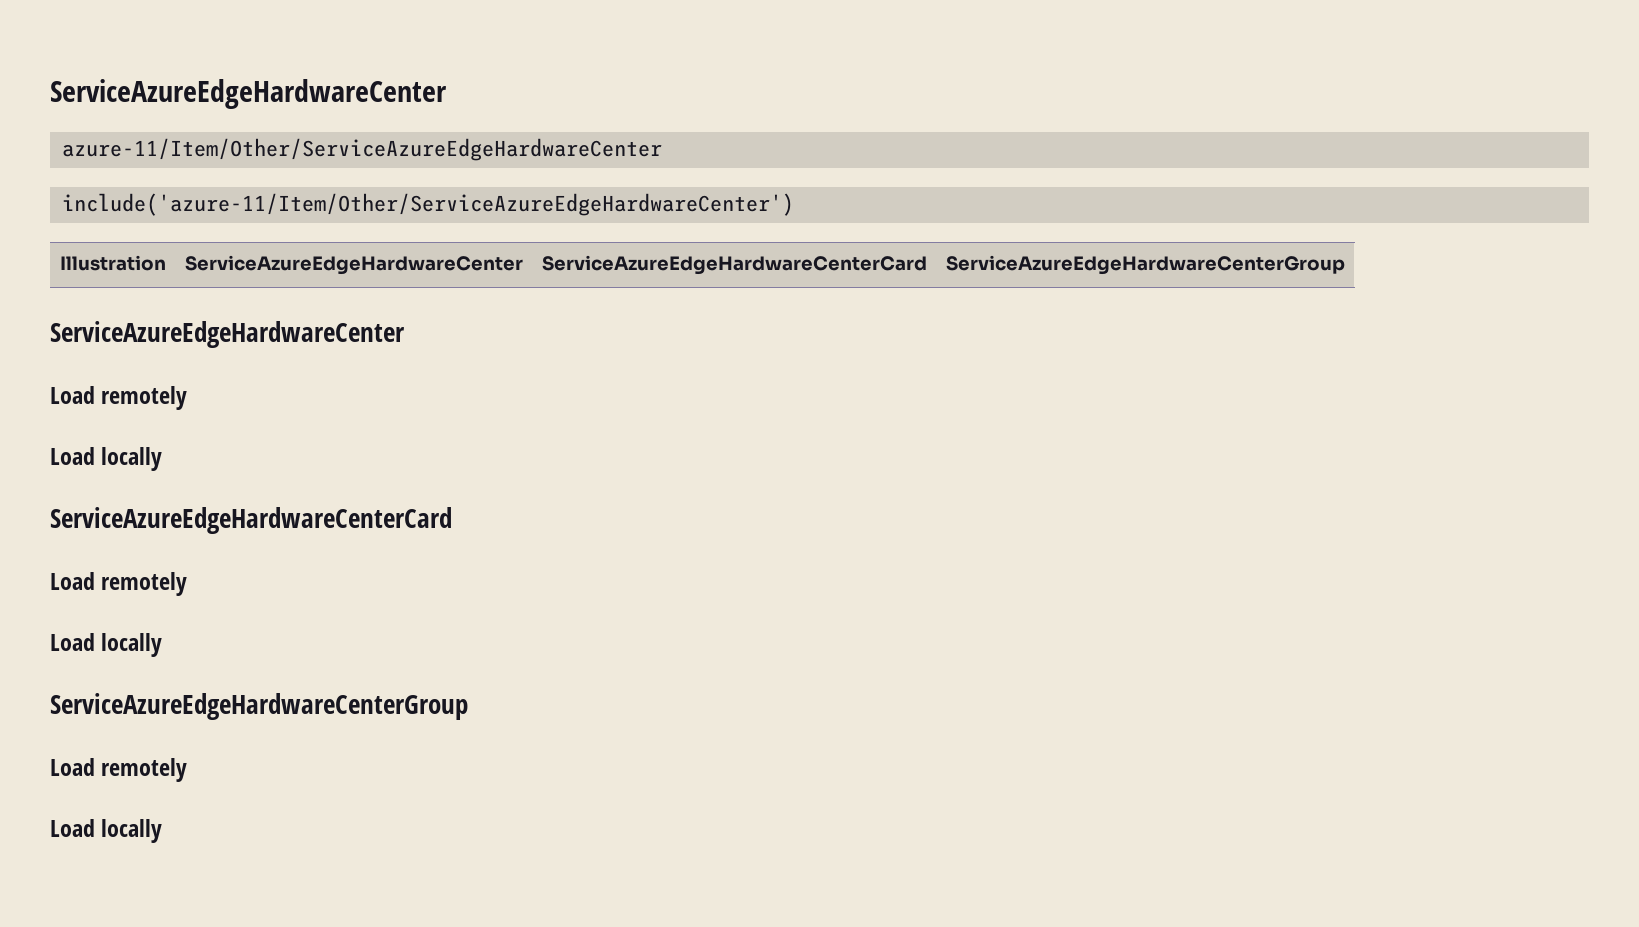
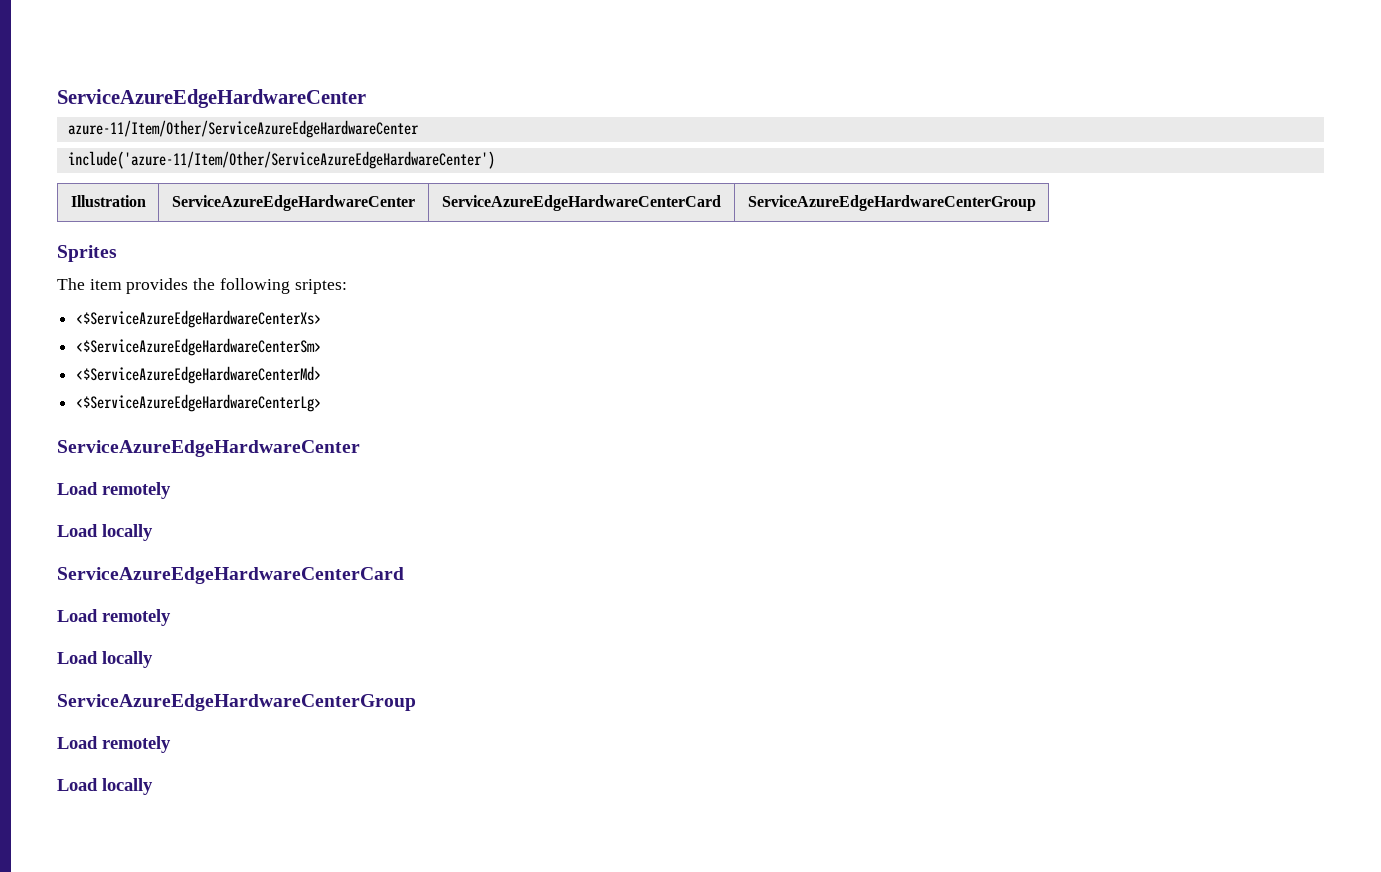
(1345, 265) none -> [57,245,117,262] [57,278,347,294] [76,310,322,328] [76,338,322,356] [76,366,322,384] [76,394,322,412] // Sprites // The item provides the following sriptes: // <$ServiceAzureEdgeHardwareCenterXs> // <$ServiceAzureEdgeHardwareCenterSm> // <$ServiceAzureEdgeHardwareCenterMd> // <$ServiceAzureEdgeHardwareCenterLg>

